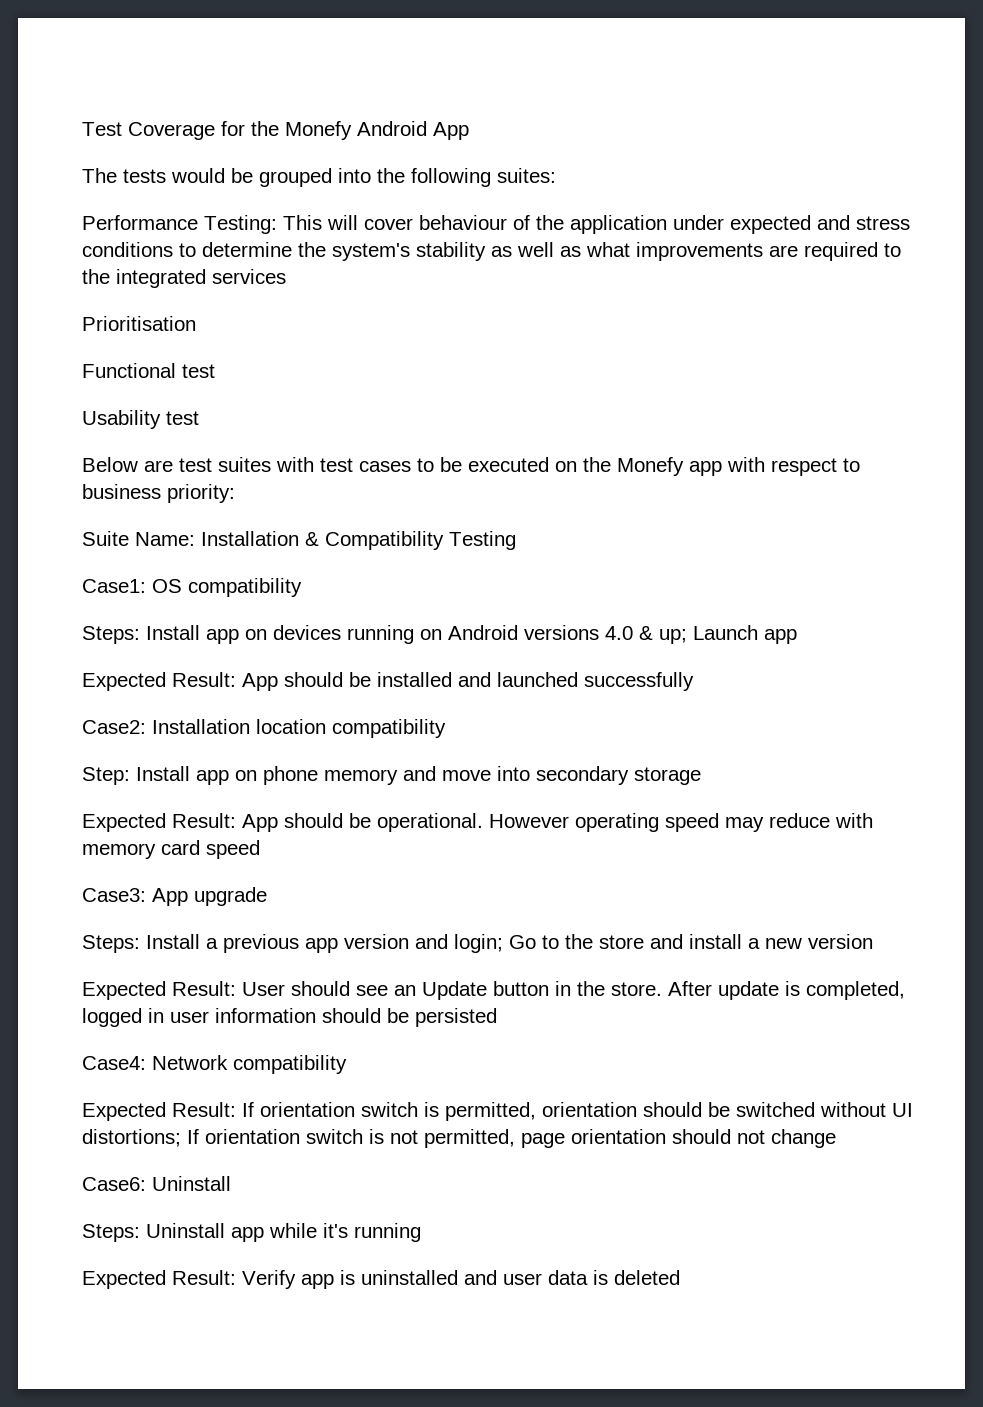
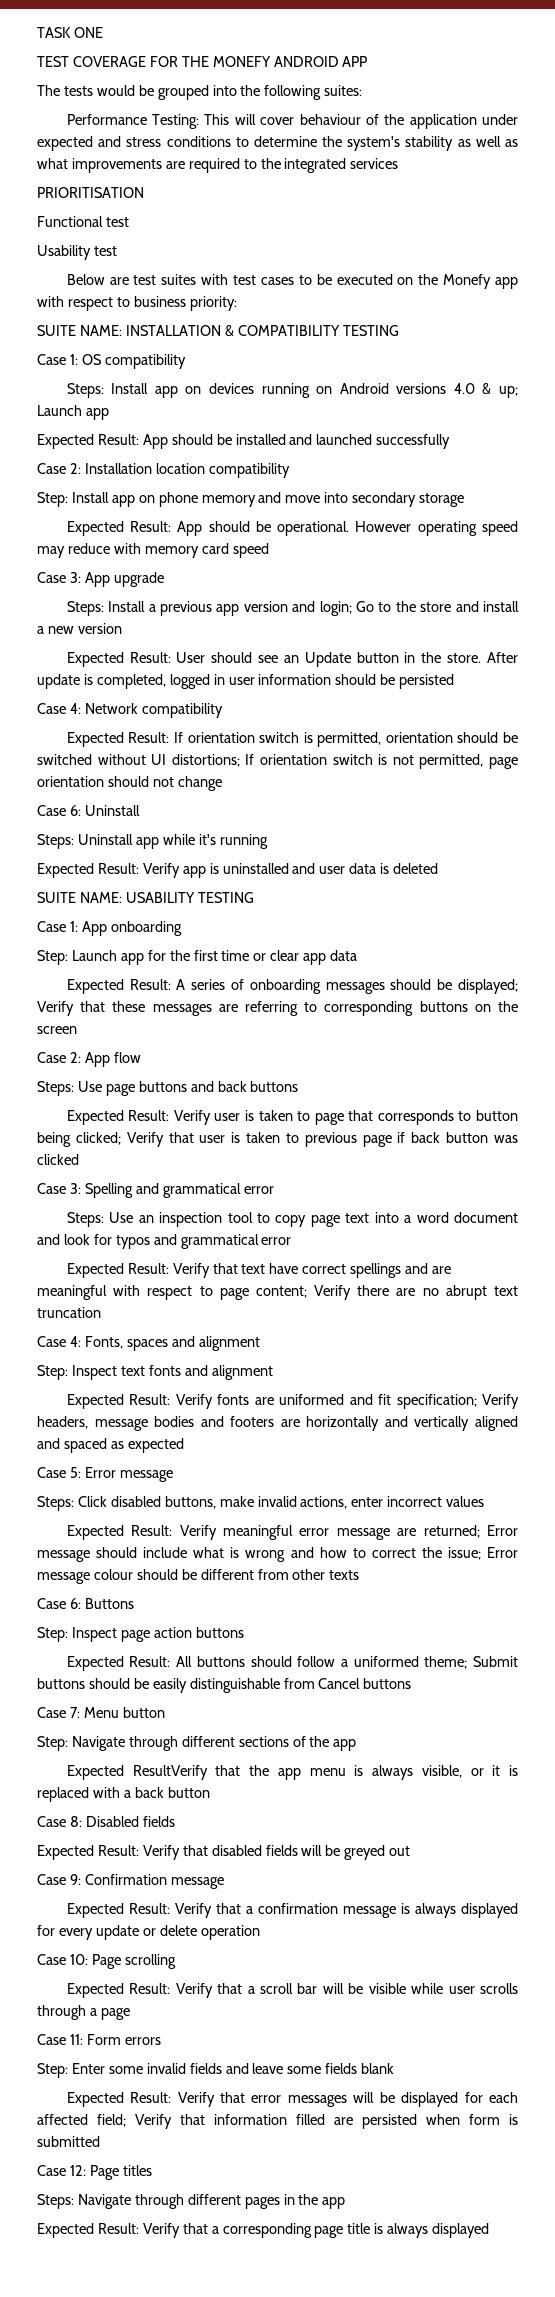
[82,121,469,140] Test Coverage for the Monefy Android App -> [37,27,103,38] [37,56,368,67] TASK ONE // TEST COVERAGE FOR THE MONEFY ANDROID APP
[82,316,196,331] Prioritisation -> [37,187,144,198] PRIORITISATION
[82,531,516,550] [82,579,146,593] Suite Name: Installation & Compatibility Testing // Case1: -> [37,325,399,336] [37,354,78,365] SUITE NAME: INSTALLATION & COMPATIBILITY TESTING // Case 1:
[82,720,146,734] Case2: -> [37,463,81,474] Case 2:
[82,888,146,902] Case3: -> [37,572,81,583] Case 3:
[82,1056,146,1070] Case4: -> [37,703,81,714] Case 4:
[82,1177,146,1191] Case6: -> [37,805,81,816] Case 6:
(680, 1277) none -> [37,892,254,903] [37,921,182,936] [37,950,358,965] [66,979,518,994] [37,1001,518,1016] [37,1026,77,1034] [37,1052,141,1067] [37,1081,299,1096] [66,1110,518,1125] [37,1132,519,1147] [37,1154,79,1165] [37,1183,274,1198] [66,1212,518,1227] [37,1234,292,1249] [66,1263,451,1278] [37,1285,518,1300] [37,1307,101,1318] [37,1336,260,1351] [37,1365,273,1380] [66,1394,519,1409] [37,1416,518,1431] [37,1438,184,1453] [37,1467,173,1482] [37,1496,485,1511] [66,1525,518,1540] [37,1547,518,1562] [37,1569,360,1584] [37,1598,134,1609] [37,1627,244,1642] [66,1656,519,1671] [37,1678,412,1693] [37,1707,165,1718] [37,1736,357,1751] [66,1765,518,1780] [37,1787,210,1802] [37,1816,175,1827] [37,1845,411,1860] [37,1874,224,1889] [66,1903,518,1918] [37,1925,260,1940] [37,1954,176,1969] [66,1983,518,1998] [37,2005,130,2020] [37,2034,161,2045] [37,2063,395,2078] [66,2092,518,2107] [37,2114,518,2129] [37,2136,100,2147] [37,2165,152,2180] [37,2194,346,2209] [37,2223,490,2238] // SUITE NAME: USABILITY TESTING // Case 1: App onboarding // Step: Launch app for the first time or clear app data // Expected Result: A series of onboarding messages should be displayed; Verify that these messages are referring to corresponding buttons on the screen // Case 2: App flow // Steps: Use page buttons and back buttons // Expected Result: Verify user is taken to page that corresponds to button being clicked; Verify that user is taken to previous page if back button was clicked // Case 3: Spelling and grammatical error // Steps: Use an inspection tool to copy page text into a word document and look for typos and grammatical error // Expected Result: Verify that text have correct spellings and are meaningful with respect to page content; Verify there are no abrupt text truncation // Case 4: Fonts, spaces and alignment // Step: Inspect text fonts and alignment // Expected Result: Verify fonts are uniformed and fit specification; Verify headers, message bodies and footers are horizontally and vertically aligned and spaced as expected // Case 5: Error message // Steps: Click disabled buttons, make invalid actions, enter incorrect values // Expected Result: Verify meaningful error message are returned; Error message should include what is wrong and how to correct the issue; Error message colour should be different from other texts // Case 6: Buttons // Step: Inspect page action buttons // Expected Result: All buttons should follow a uniformed theme; Submit buttons should be easily distinguishable from Cancel buttons // Case 7: Menu button // Step: Navigate through different sections of the app // Expected ResultVerify that the app menu is always visible, or it is replaced with a back button // Case 8: Disabled fields // Expected Result: Verify that disabled fields will be greyed out // Case 9: Confirmation message // Expected Result: Verify that a confirmation message is always displayed for every update or delete operation // Case 10: Page scrolling // Expected Result: Verify that a scroll bar will be visible while user scrolls through a page // Case 11: Form errors // Step: Enter some invalid fields and leave some fields blank // Expected Result: Verify that error messages will be displayed for each affected field; Verify that information filled are persisted when form is submitted // Case 12: Page titles // Steps: Navigate through different pages in the app // Expected Result: Verify that a corresponding page title is always displayed

